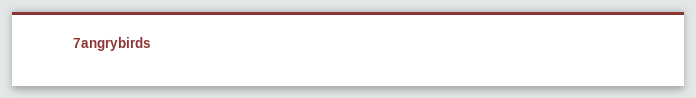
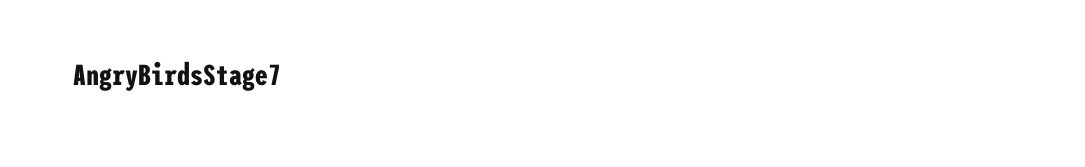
[73,37,151,51] 7angrybirds -> [73,61,281,91] AngryBirdsStage7

